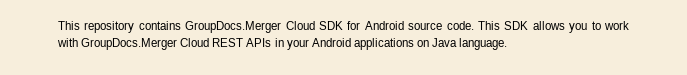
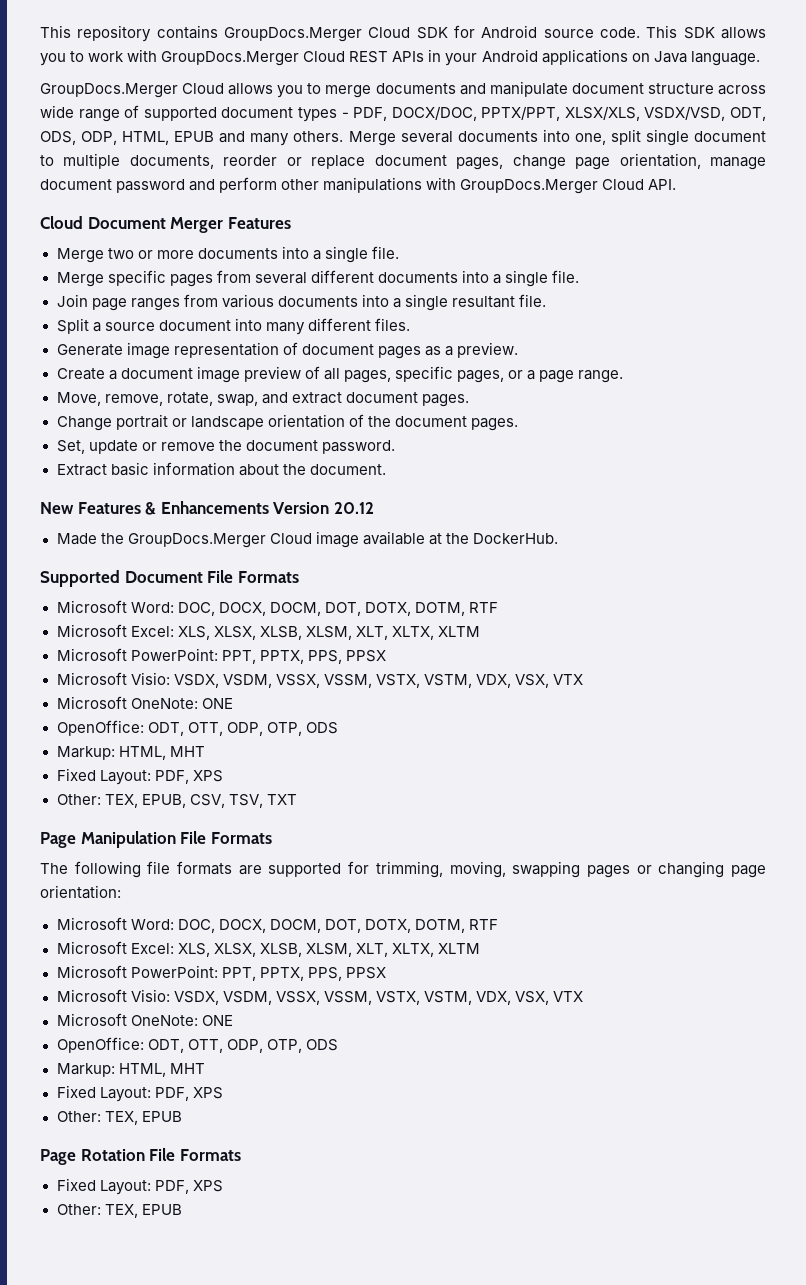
(508, 44) none -> [40,81,767,98] [40,105,767,122] [40,129,766,146] [40,153,767,170] [40,177,677,194] [40,216,291,233] [56,246,399,263] [56,270,580,287] [56,294,546,311] [56,318,410,335] [56,342,518,359] [56,366,624,383] [56,392,469,407] [56,414,518,431] [56,440,395,454] [56,462,386,476] [40,501,374,515] [56,531,558,548] [40,570,299,587] [56,600,498,616] [56,624,480,640] [56,648,386,664] [56,672,584,688] [56,696,233,709] [56,720,338,736] [56,746,205,760] [56,768,223,785] [56,794,297,808] [40,831,272,848] [40,861,767,878] [40,885,121,899] [56,917,498,933] [56,941,480,957] [56,965,386,981] [56,989,584,1005] [56,1013,233,1026] [56,1037,338,1053] [56,1063,205,1077] [56,1085,223,1102] [56,1111,182,1125] [40,1148,241,1165] [56,1178,223,1195] [56,1204,182,1218] // GroupDocs.Merger Cloud allows you to merge documents and manipulate document structure across wide range of supported document types - PDF, DOCX/DOC, PPTX/PPT, XLSX/XLS, VSDX/VSD, ODT, ODS, ODP, HTML, EPUB and many others. Merge several documents into one, split single document to multiple documents, reorder or replace document pages, change page orientation, manage document password and perform other manipulations with GroupDocs.Merger Cloud API. // Cloud Document Merger Features // Merge two or more documents into a single file. // Merge specific pages from several different documents into a single file. // Join page ranges from various documents into a single resultant file. // Split a source document into many different files. // Generate image representation of document pages as a preview. // Create a document image preview of all pages, specific pages, or a page range. // Move, remove, rotate, swap, and extract document pages. // Change portrait or landscape orientation of the document pages. // Set, update or remove the document password. // Extract basic information about the document. // New Features & Enhancements Version 20.12 // Made the GroupDocs.Merger Cloud image available at the DockerHub. // Supported Document File Formats // Microsoft Word: DOC, DOCX, DOCM, DOT, DOTX, DOTM, RTF // Microsoft Excel: XLS, XLSX, XLSB, XLSM, XLT, XLTX, XLTM // Microsoft PowerPoint: PPT, PPTX, PPS, PPSX // Microsoft Visio: VSDX, VSDM, VSSX, VSSM, VSTX, VSTM, VDX, VSX, VTX // Microsoft OneNote: ONE // OpenOffice: ODT, OTT, ODP, OTP, ODS // Markup: HTML, MHT // Fixed Layout: PDF, XPS // Other: TEX, EPUB, CSV, TSV, TXT // Page Manipulation File Formats // The following file formats are supported for trimming, moving, swapping pages or changing page orientation: // Microsoft Word: DOC, DOCX, DOCM, DOT, DOTX, DOTM, RTF // Microsoft Excel: XLS, XLSX, XLSB, XLSM, XLT, XLTX, XLTM // Microsoft PowerPoint: PPT, PPTX, PPS, PPSX // Microsoft Visio: VSDX, VSDM, VSSX, VSSM, VSTX, VSTM, VDX, VSX, VTX // Microsoft OneNote: ONE // OpenOffice: ODT, OTT, ODP, OTP, ODS // Markup: HTML, MHT // Fixed Layout: PDF, XPS // Other: TEX, EPUB // Page Rotation File Formats // Fixed Layout: PDF, XPS // Other: TEX, EPUB

